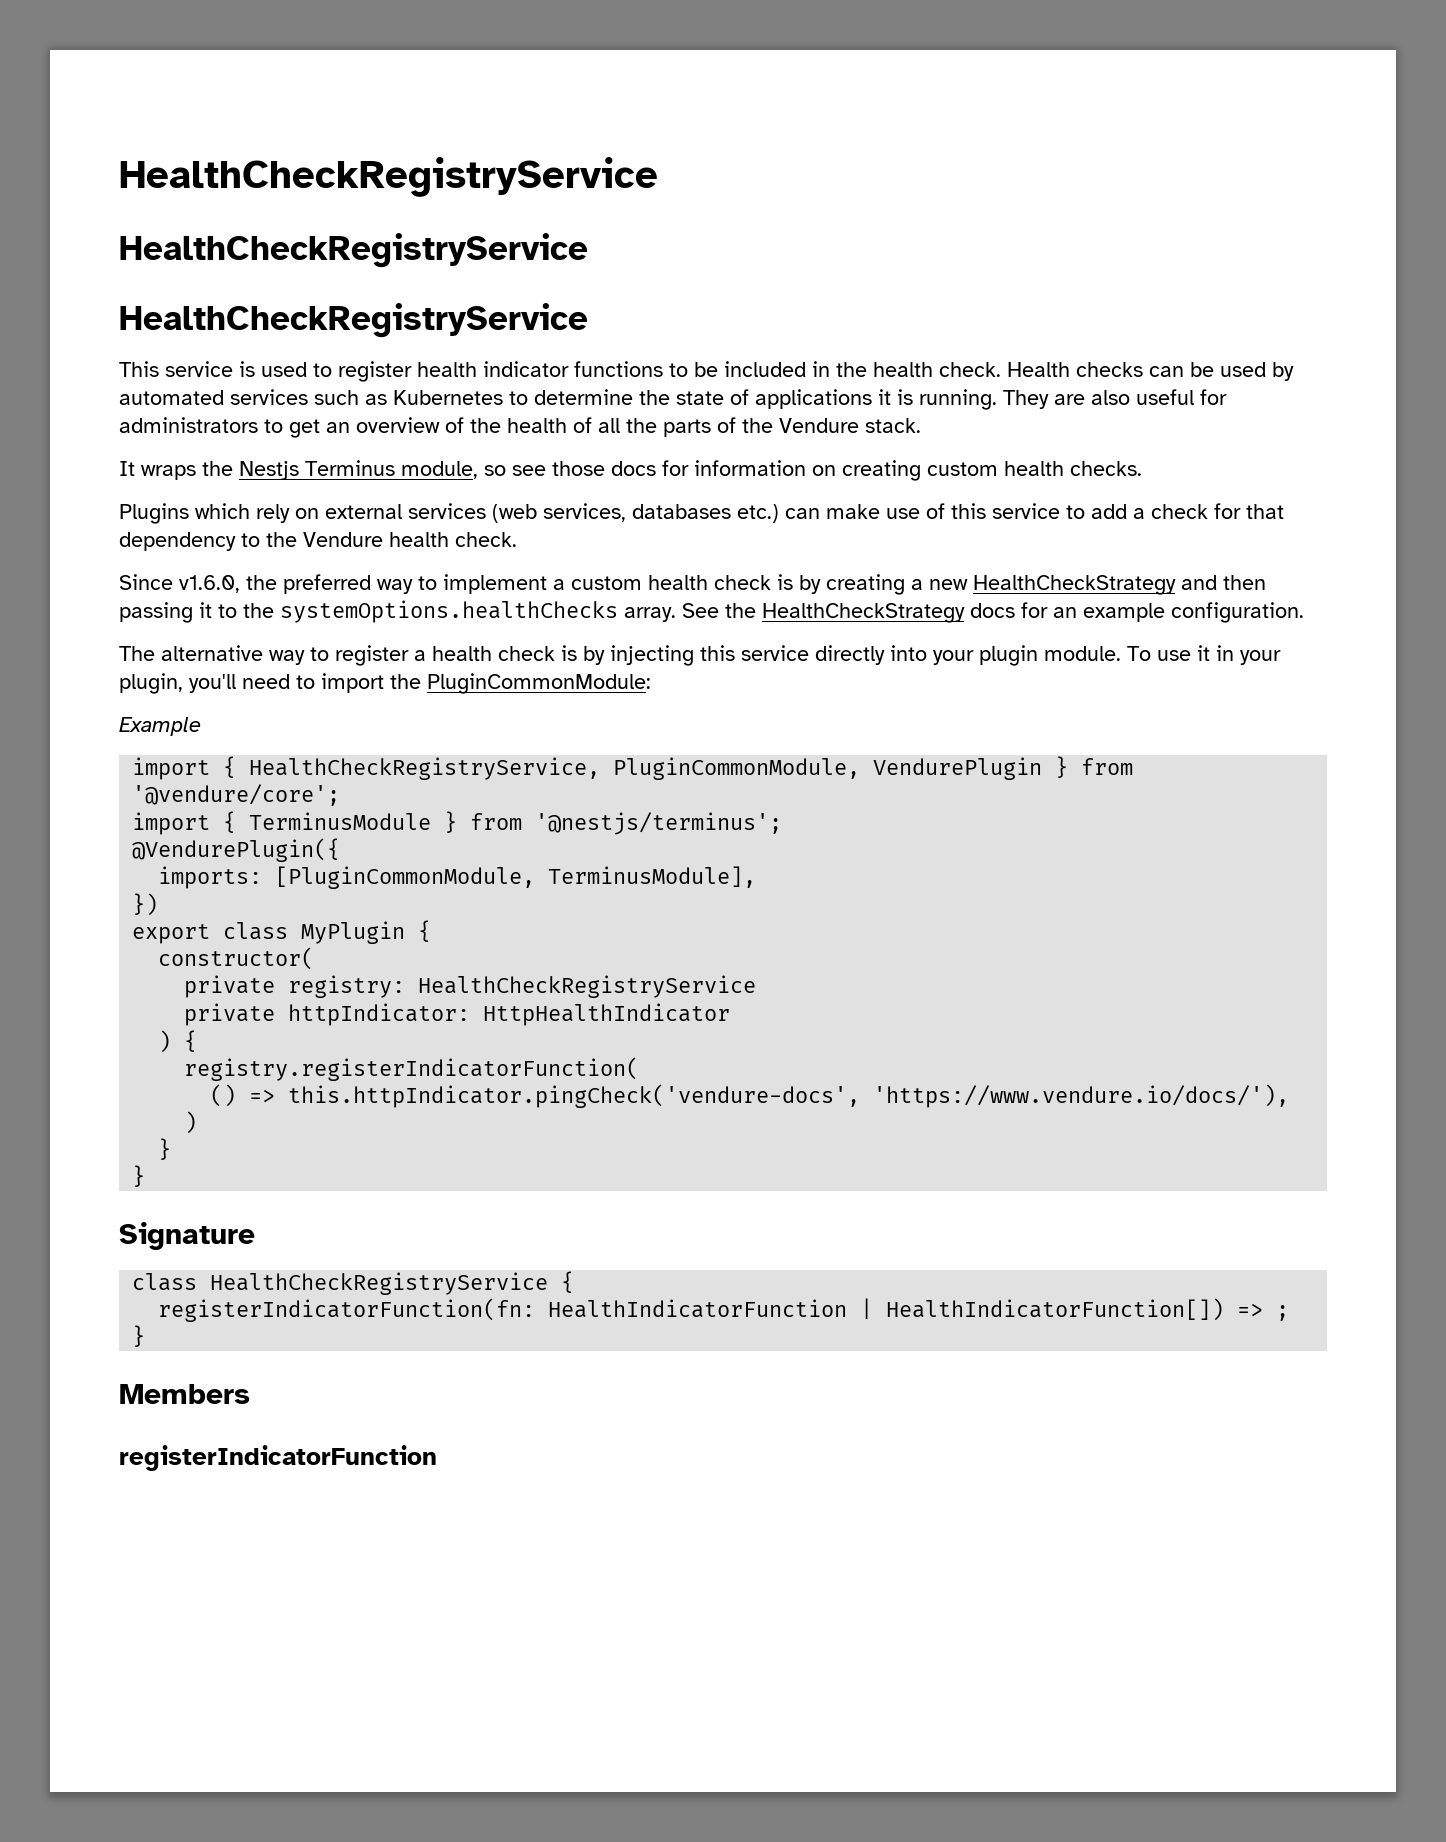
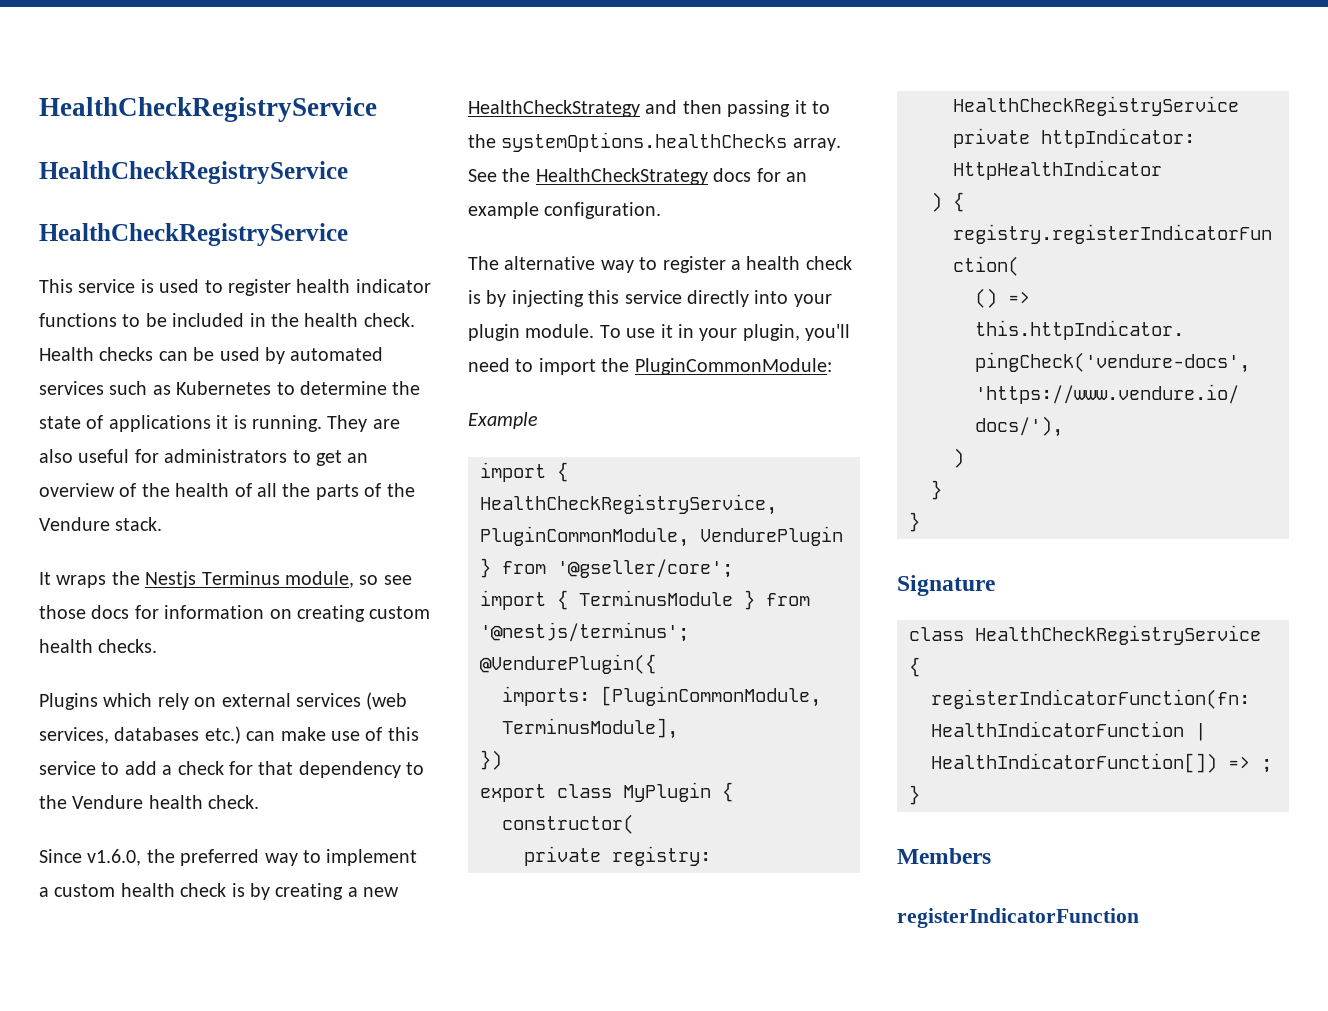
[132,784,341,806] '@vendure/core'; -> [557,559,733,578] '@gseller/core';

